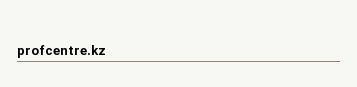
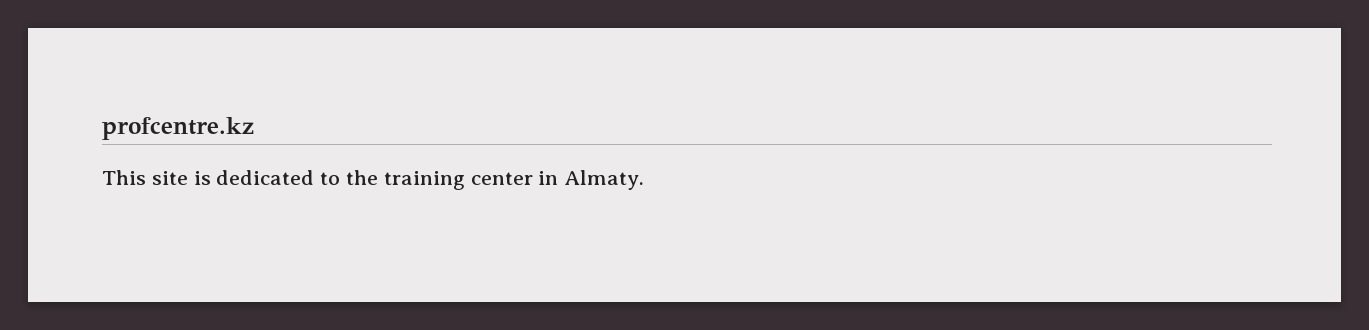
(106, 51) none -> [102,170,645,190] // This site is dedicated to the training center in Almaty.

